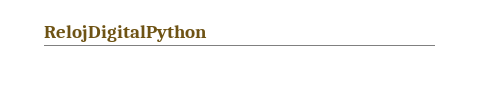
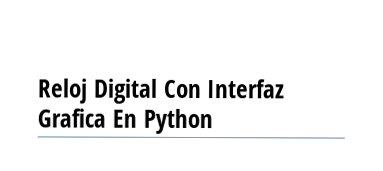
[44,25,207,42] RelojDigitalPython -> [37,78,286,104] [37,108,213,135] Reloj Digital Con Interfaz Grafica En Python

